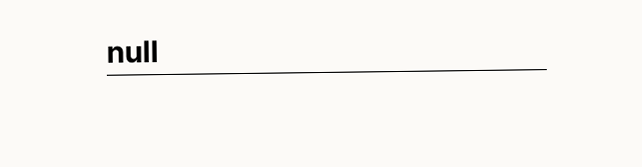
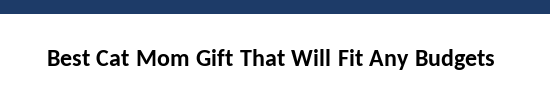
[106,40,159,64] null -> [47,49,495,70] Best Cat Mom Gift That Will Fit Any Budgets

